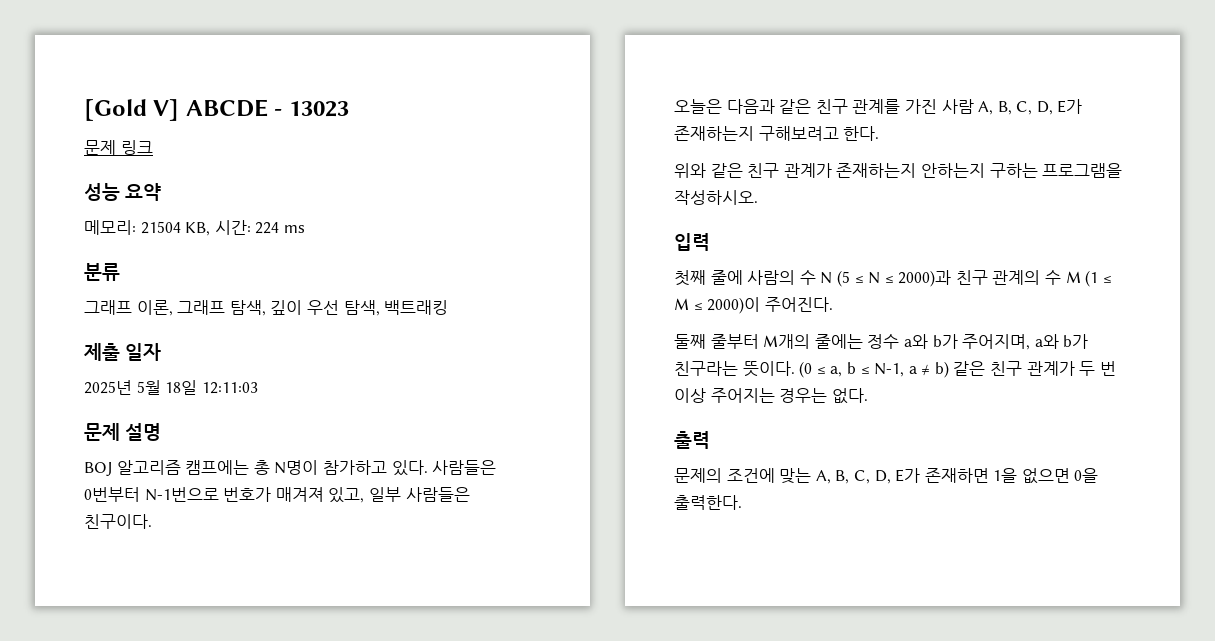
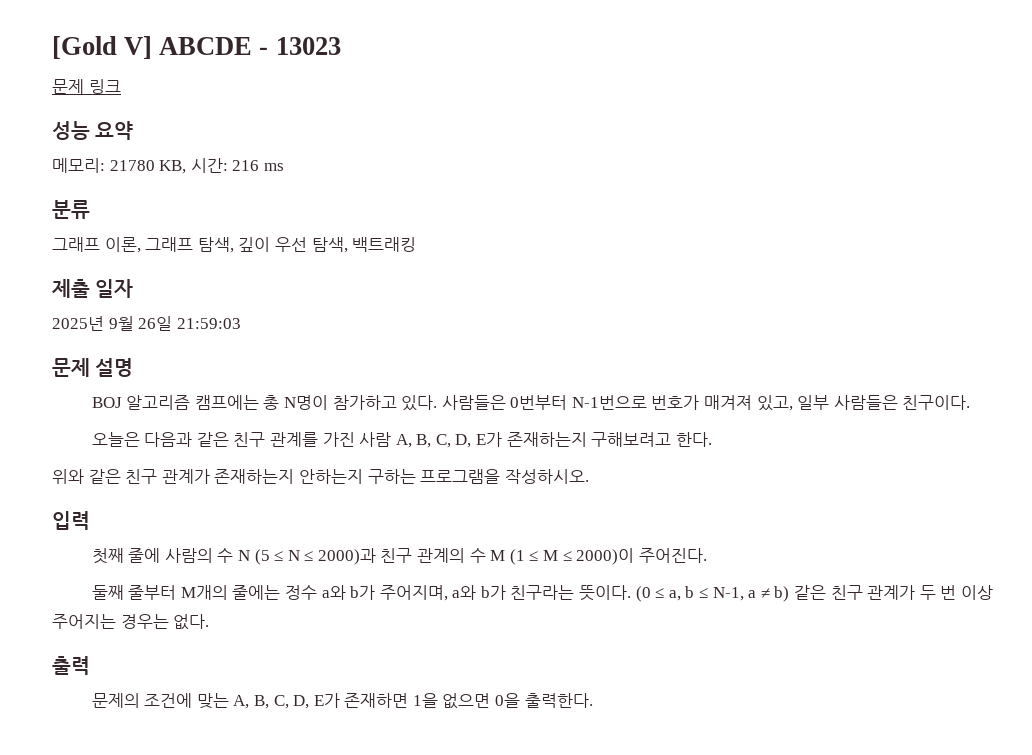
[140,221,181,234] 21504 -> [109,160,155,171] 21780
[255,222,280,234] 224 -> [232,160,260,171] 216
[136,380,258,395] 5월 18일 12:11:03 -> [108,316,241,331] 9월 26일 21:59:03

